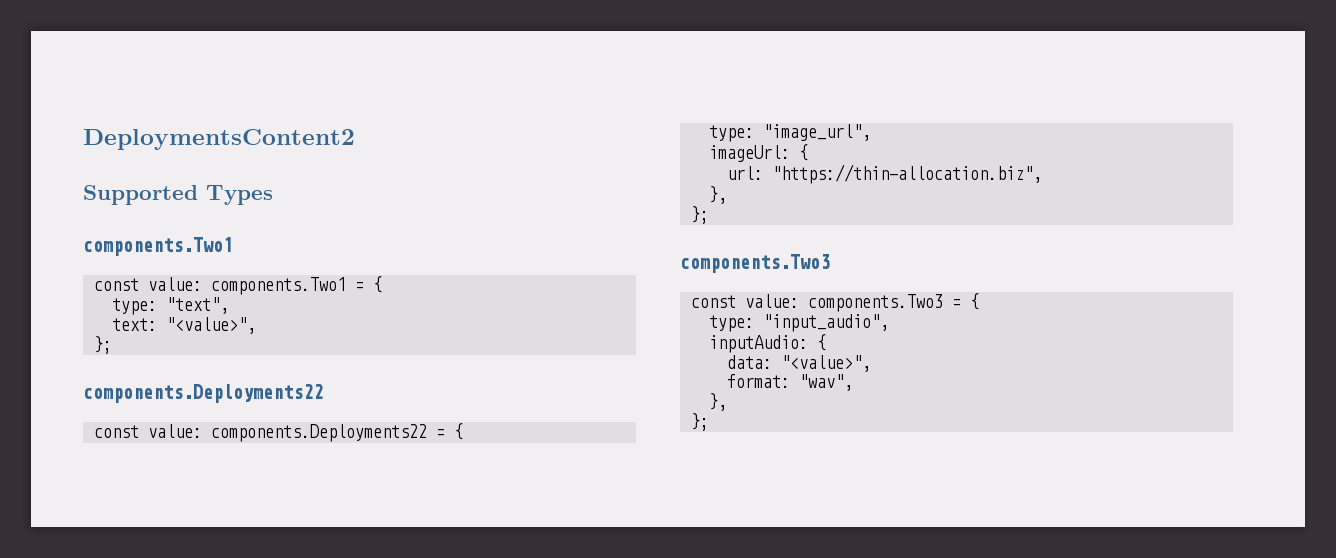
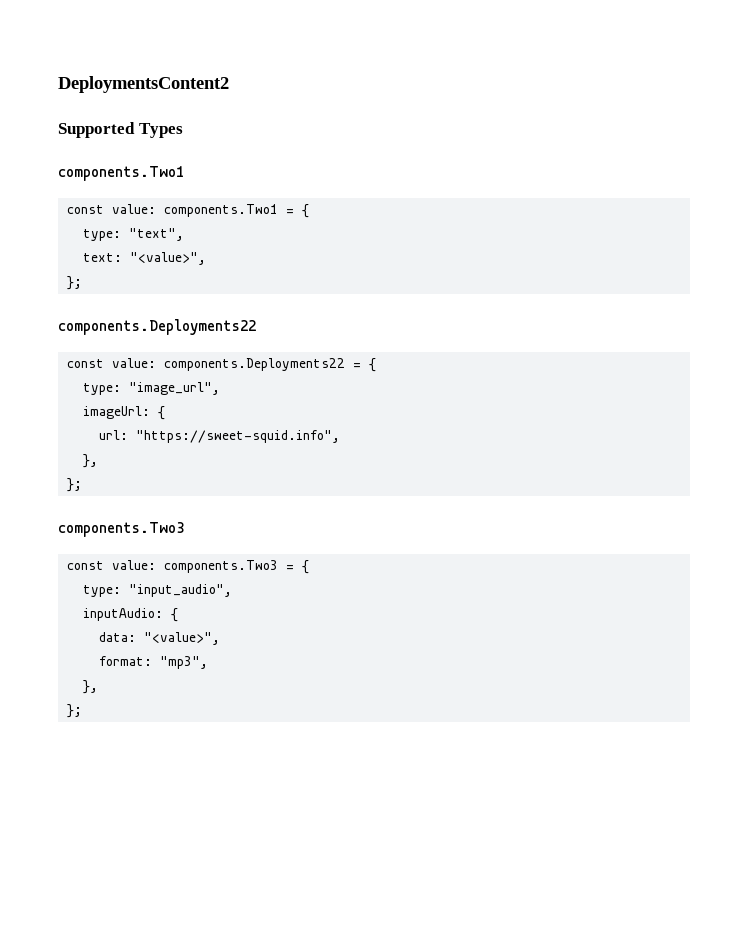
[772,164,1043,184] "https://thin-allocation.biz", -> [135,430,340,443] "https://sweet-squid.info",
[799,374,854,391] "wav", -> [159,656,208,669] "mp3",

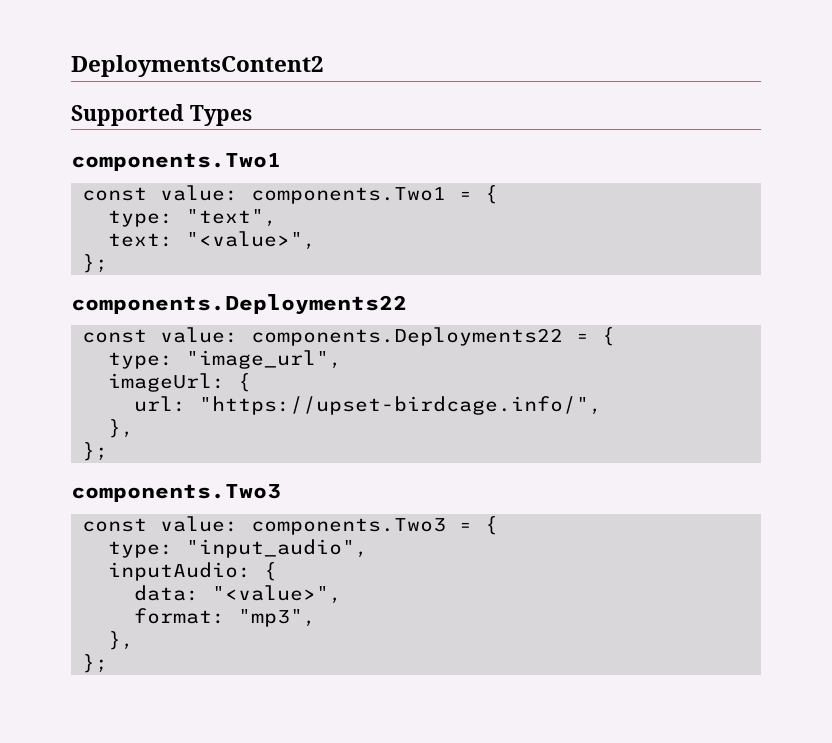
[135,430,340,443] "https://sweet-squid.info", -> [198,396,602,415] "https://upset-birdcage.info/",

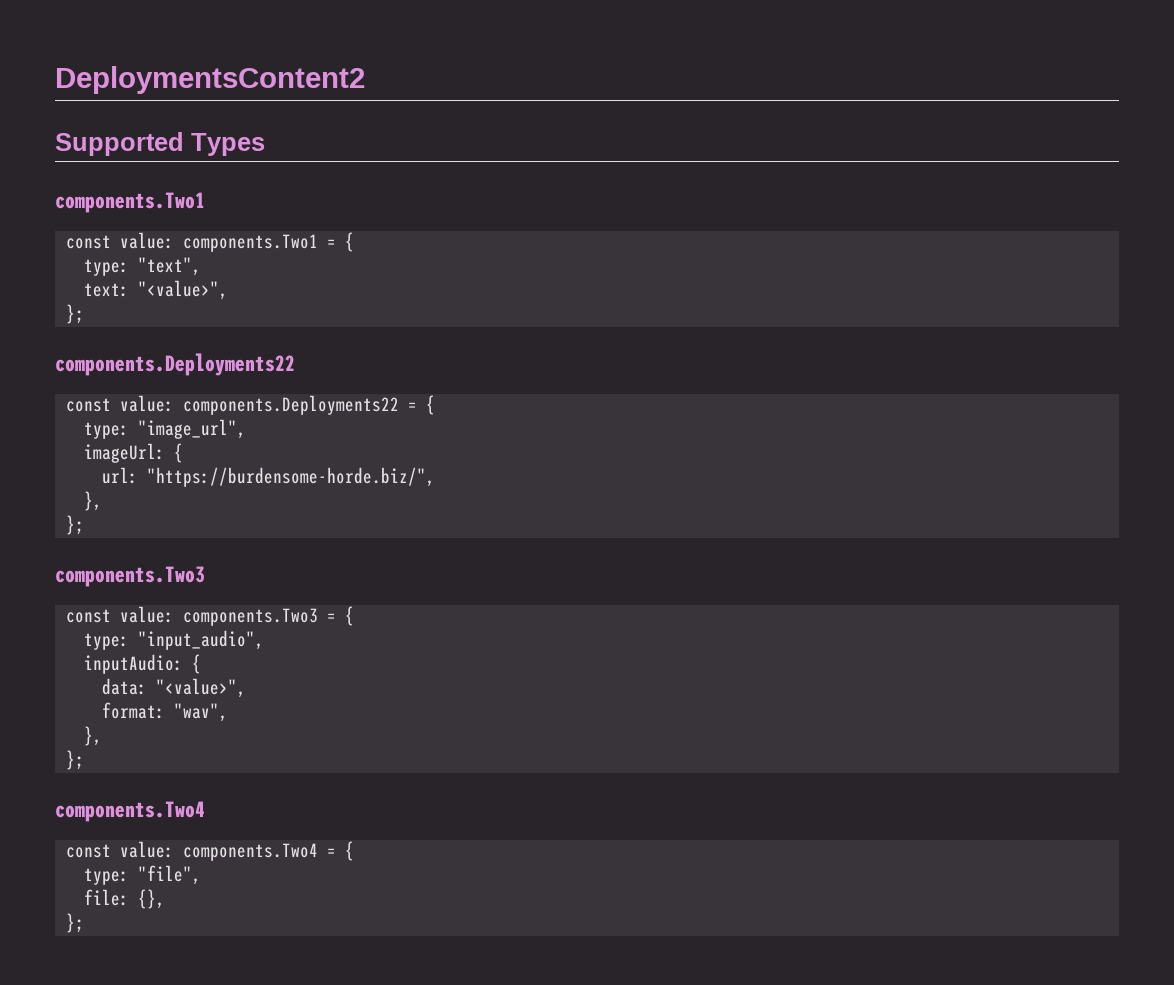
[198,396,602,415] "https://upset-birdcage.info/", -> [146,467,435,487] "https://burdensome-horde.biz/",
[237,609,316,627] [107,631,134,650] [81,654,108,673] "mp3", // }, // }; -> [173,703,228,722] [83,726,102,746] [65,750,84,770] [55,801,205,822] [65,841,354,861] [83,865,201,885] [83,889,165,909] [65,913,84,933] "wav", // }, // }; // components.Two4 // const value: components.Two4 = { // type: "file", // file: {}, // };

